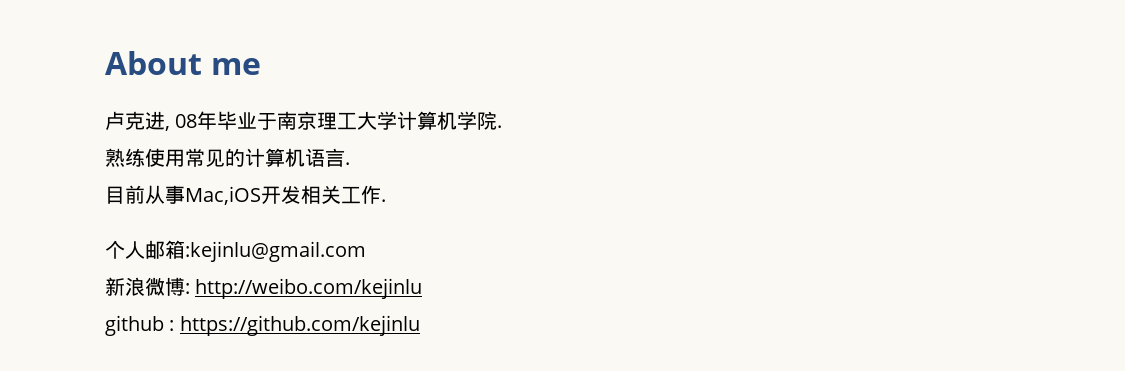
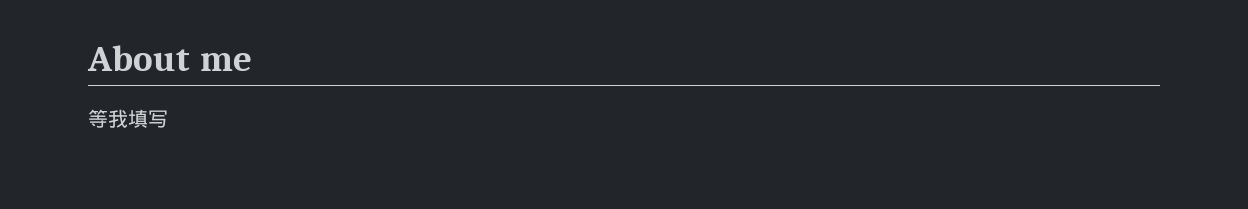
[105,111,503,131] [105,148,350,167] [105,185,386,205] [105,240,366,262] [105,277,423,299] [105,315,420,336] 卢克进, 08年毕业于南京理工大学计算机学院. // 熟练使用常见的计算机语言. // 目前从事Mac,iOS开发相关工作. // 个人邮箱:kejinlu@gmail.com // 新浪微博: http://weibo.com/kejinlu // github : https://github.com/kejinlu -> [88,109,168,128] 等我填写

